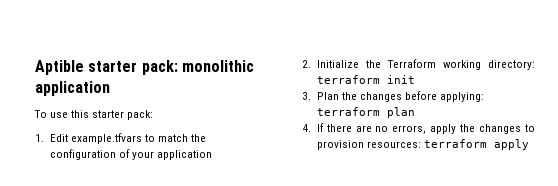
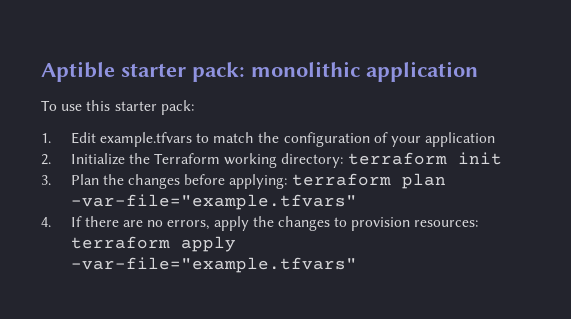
(415, 112) none -> [70,194,357,210] -var-file="example.tfvars"
(529, 144) none -> [70,257,357,273] -var-file="example.tfvars"

